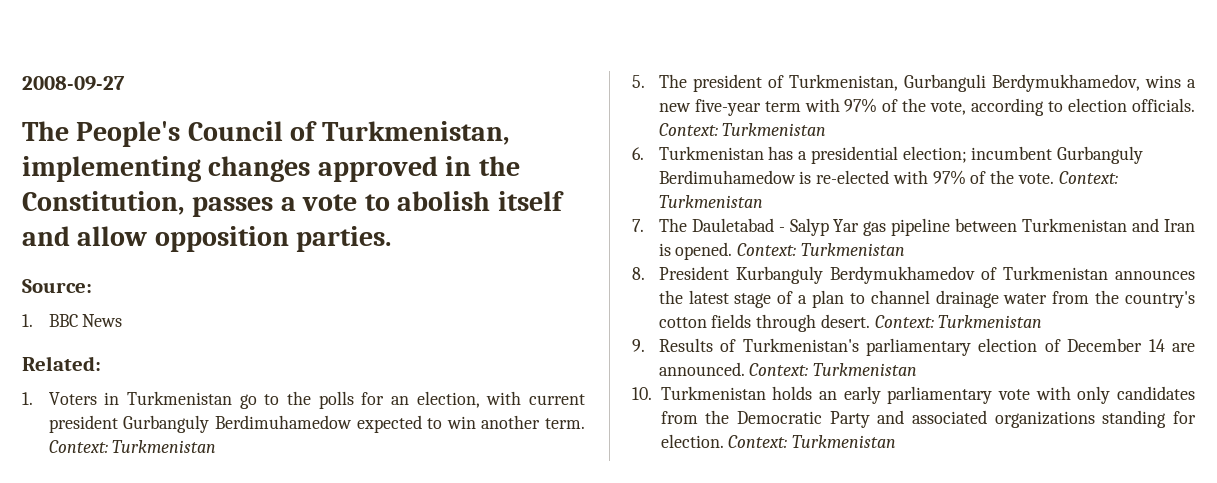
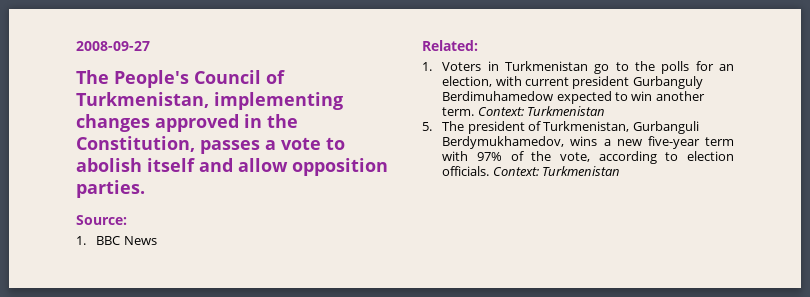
[632,146,1144,164] [658,170,1118,185] [658,195,763,208] [632,218,1195,236] [658,242,905,260] [632,266,1195,284] [658,290,1195,308] [658,314,1043,332] [632,338,1195,356] [658,362,918,376] [632,386,1195,404] [660,410,1196,428] [660,434,897,448] // 6. Turkmenistan has a presidential election; incumbent Gurbanguly Berdimuhamedow is re-elected with 97% of the vote. Context: Turkmenistan // 7. The Dauletabad - Salyp Yar gas pipeline between Turkmenistan and Iran is opened. Context: Turkmenistan // 8. President Kurbanguly Berdymukhamedov of Turkmenistan announces the latest stage of a plan to channel drainage water from the country's cotton fields through desert. Context: Turkmenistan // 9. Results of Turkmenistan's parliamentary election of December 14 are announced. Context: Turkmenistan // 10. Turkmenistan holds an early parliamentary vote with only candidates from the Democratic Party and associated organizations standing for election. Context: Turkmenistan -> (620, 171) none

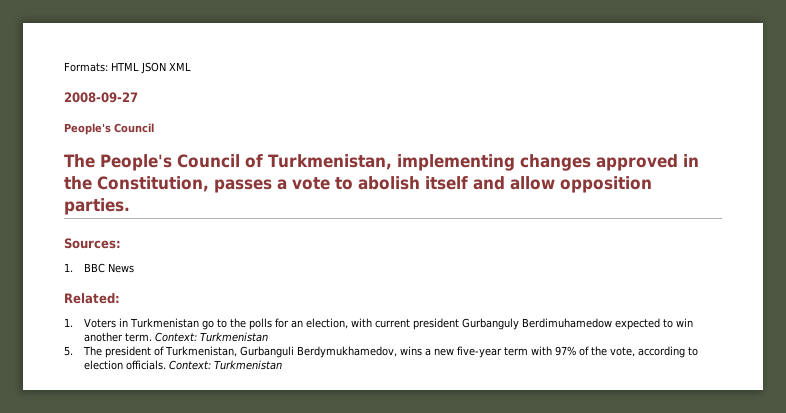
(76, 46) none -> [64,62,191,74] Formats: HTML JSON XML //
(150, 46) none -> [64,123,154,135] // People's Council
[76,215,127,225] Source: -> [64,238,121,249] Sources:

